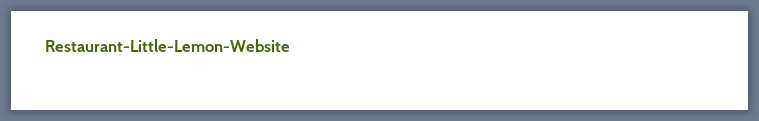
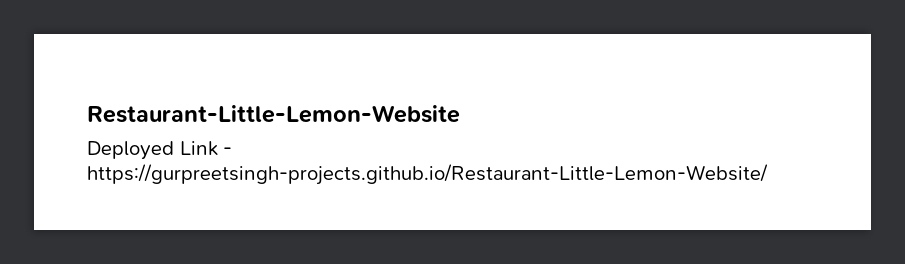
(290, 45) none -> [87,141,233,160] [87,164,768,185] // Deployed Link - https://gurpreetsingh-projects.github.io/Restaurant-Little-Lemon-Website/

